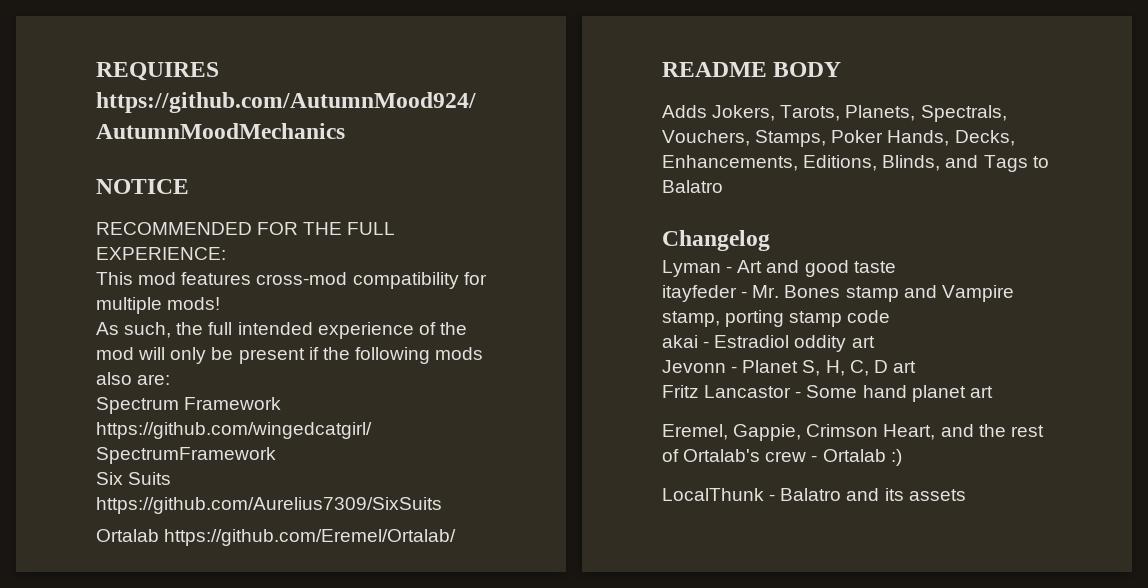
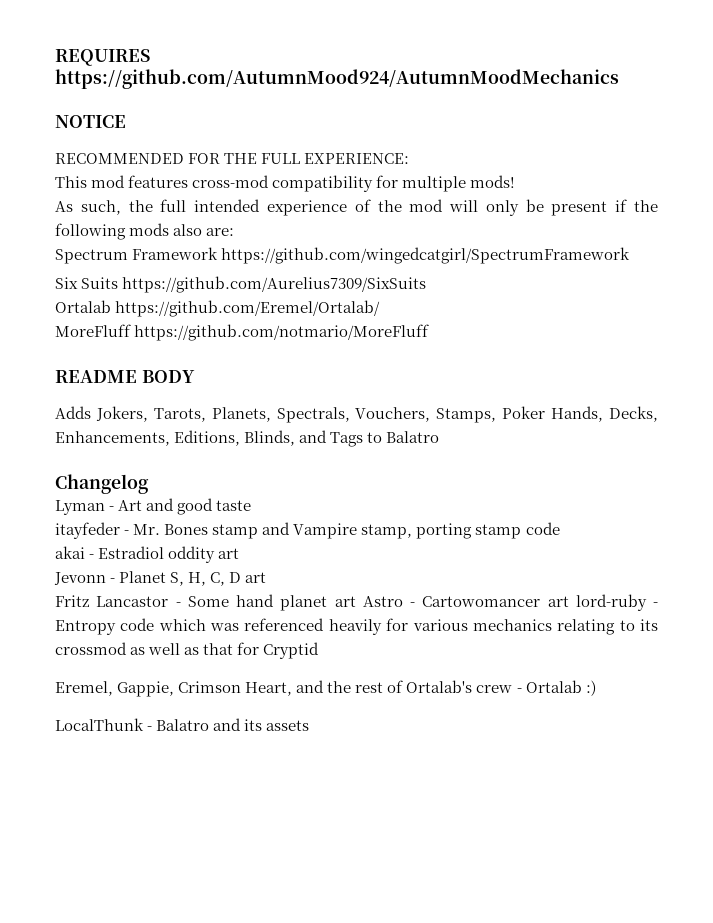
(457, 537) none -> [55,324,430,341] // MoreFluff https://github.com/notmario/MoreFluff
(993, 392) none -> [362,594,658,611] [55,618,659,635] [55,642,320,659] Astro - Cartowomancer art lord-ruby - Entropy code which was referenced heavily for various mechanics relating to its crossmod as well as that for Cryptid

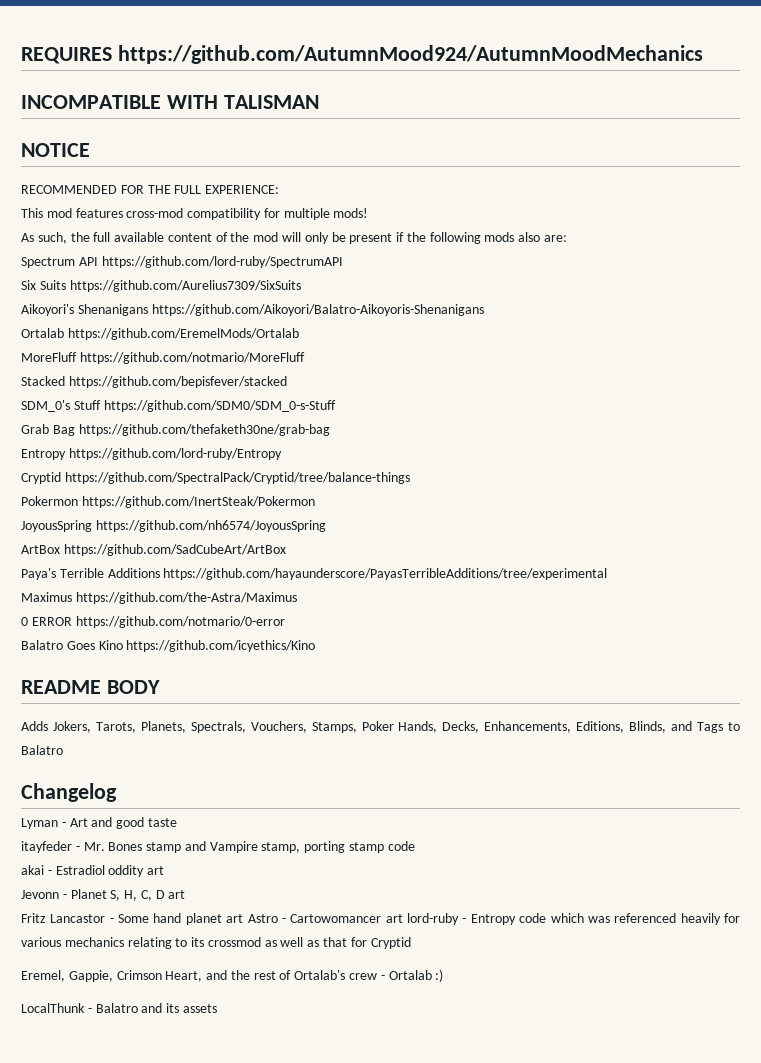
(619, 79) none -> [21,95,319,109] // INCOMPATIBLE WITH TALISMAN
[194,199,347,216] intended experience -> [114,232,212,242] available content
[132,247,631,264] Framework https://github.com/wingedcatgirl/SpectrumFramework -> [78,256,343,268] API https://github.com/lord-ruby/SpectrumAPI
[55,300,381,317] // Ortalab https://github.com/Eremel/Ortalab/ -> [21,304,484,316] [21,328,299,340] // Aikoyori's Shenanigans https://github.com/Aikoyori/Balatro-Aikoyoris-Shenanigans // Ortalab https://github.com/EremelMods/Ortalab
(430, 332) none -> [21,376,287,388] [21,400,336,412] [21,424,330,436] [21,448,282,460] [21,472,410,484] [21,496,315,508] [21,520,326,532] [21,544,286,556] [21,568,608,580] [21,592,297,604] [21,616,285,628] [21,640,316,652] // Stacked https://github.com/bepisfever/stacked // SDM_0's Stuff https://github.com/SDM0/SDM_0-s-Stuff // Grab Bag https://github.com/thefaketh30ne/grab-bag // Entropy https://github.com/lord-ruby/Entropy // Cryptid https://github.com/SpectralPack/Cryptid/tree/balance-things // Pokermon https://github.com/InertSteak/Pokermon // JoyousSpring https://github.com/nh6574/JoyousSpring // ArtBox https://github.com/SadCubeArt/ArtBox // Paya's Terrible Additions https://github.com/hayaunderscore/PayasTerribleAdditions/tree/experimental // Maximus https://github.com/the-Astra/Maximus // 0 ERROR https://github.com/notmario/0-error // Balatro Goes Kino https://github.com/icyethics/Kino

